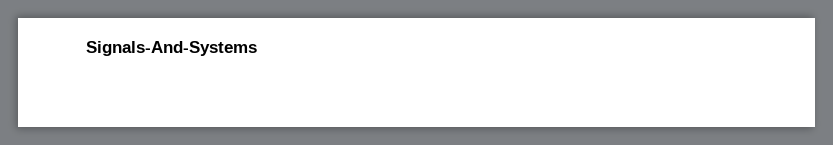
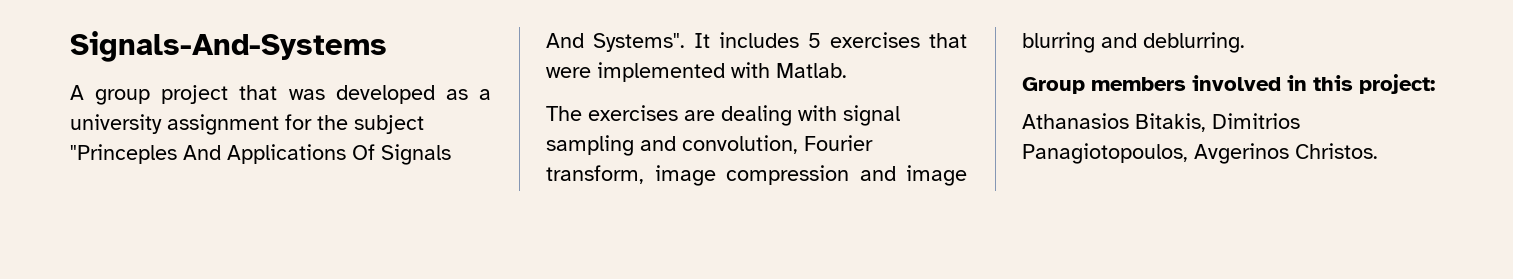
(257, 48) none -> [70,85,492,105] [70,114,424,135] [70,144,451,165] [546,32,967,52] [546,62,847,82] [546,105,900,126] [546,135,873,156] [546,165,967,186] [1022,32,1245,53] [1022,74,1435,94] [1022,113,1300,132] [1022,143,1378,164] // A group project that was developed as a university assignment for the subject "Princeples And Applications Of Signals And Systems". It includes 5 exercises that were implemented with Matlab. // The exercises are dealing with signal sampling and convolution, Fourier transform, image compression and image blurring and deblurring. // Group members involved in this project: // Athanasios Bitakis, Dimitrios Panagiotopoulos, Avgerinos Christos.

